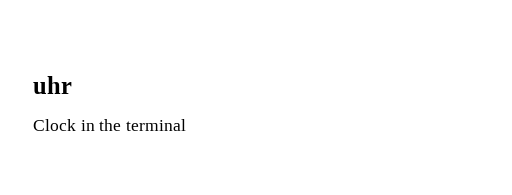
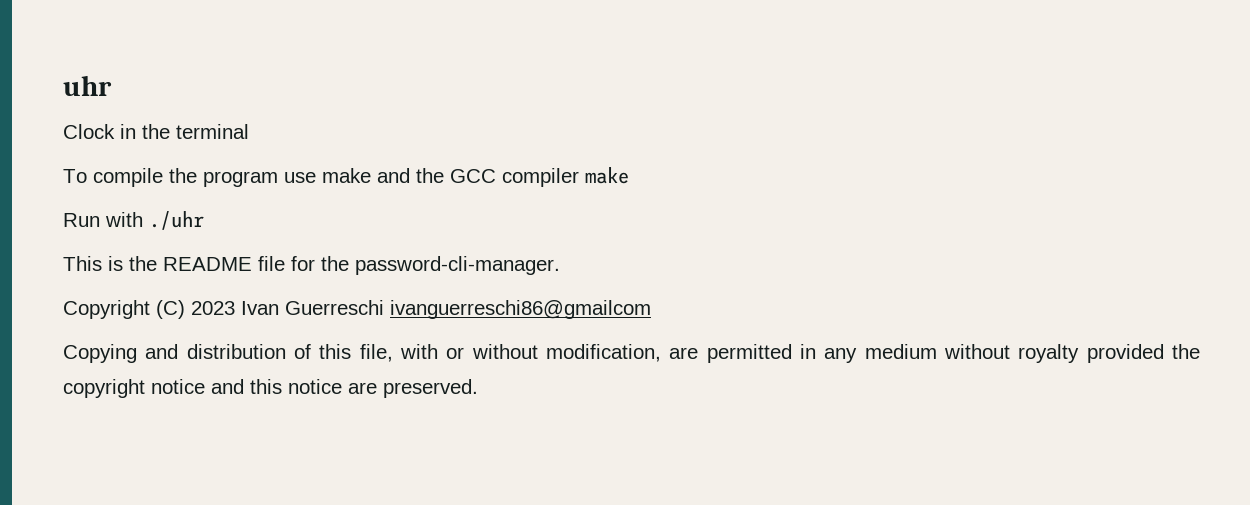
(187, 125) none -> [63,167,629,187] [63,211,204,230] [63,256,560,275] [63,300,651,319] [63,344,1201,363] [63,379,478,398] // To compile the program use make and the GCC compiler make // Run with ./uhr // This is the README file for the password-cli-manager. // Copyright (C) 2023 Ivan Guerreschi ivanguerreschi86@gmailcom // Copying and distribution of this file, with or without modification, are permitted in any medium without royalty provided the copyright notice and this notice are preserved.

